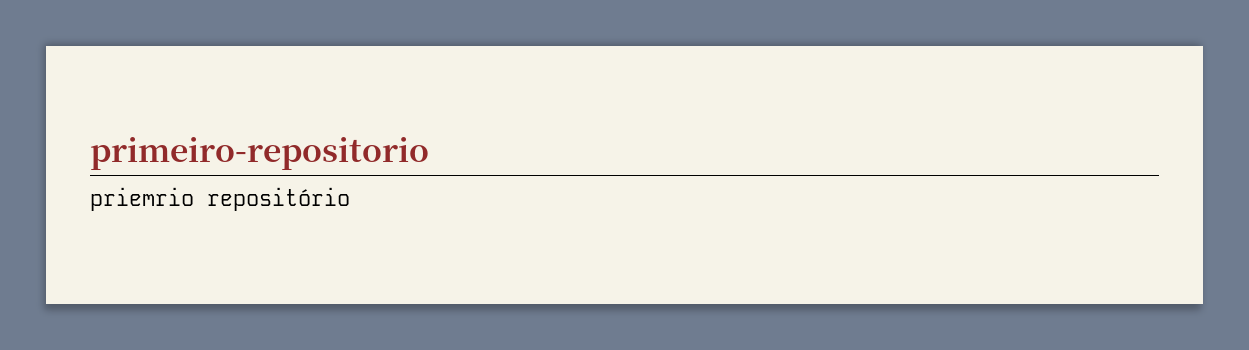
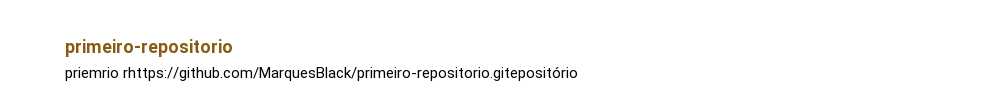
[207,187,350,211] repositório -> [123,66,579,81] rhttps://github.com/MarquesBlack/primeiro-repositorio.gitepositório

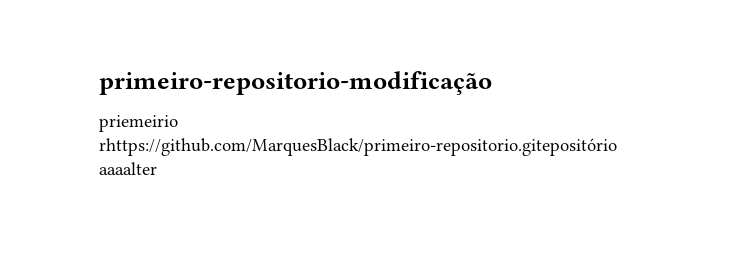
[65,39,233,57] [65,66,579,81] primeiro-repositorio // priemrio rhttps://github.com/MarquesBlack/primeiro-repositorio.gitepositório -> [99,71,492,95] [99,115,178,132] [99,138,617,156] [99,162,157,175] primeiro-repositorio-modificação // priemeirio rhttps://github.com/MarquesBlack/primeiro-repositorio.gitepositório aaaalter

